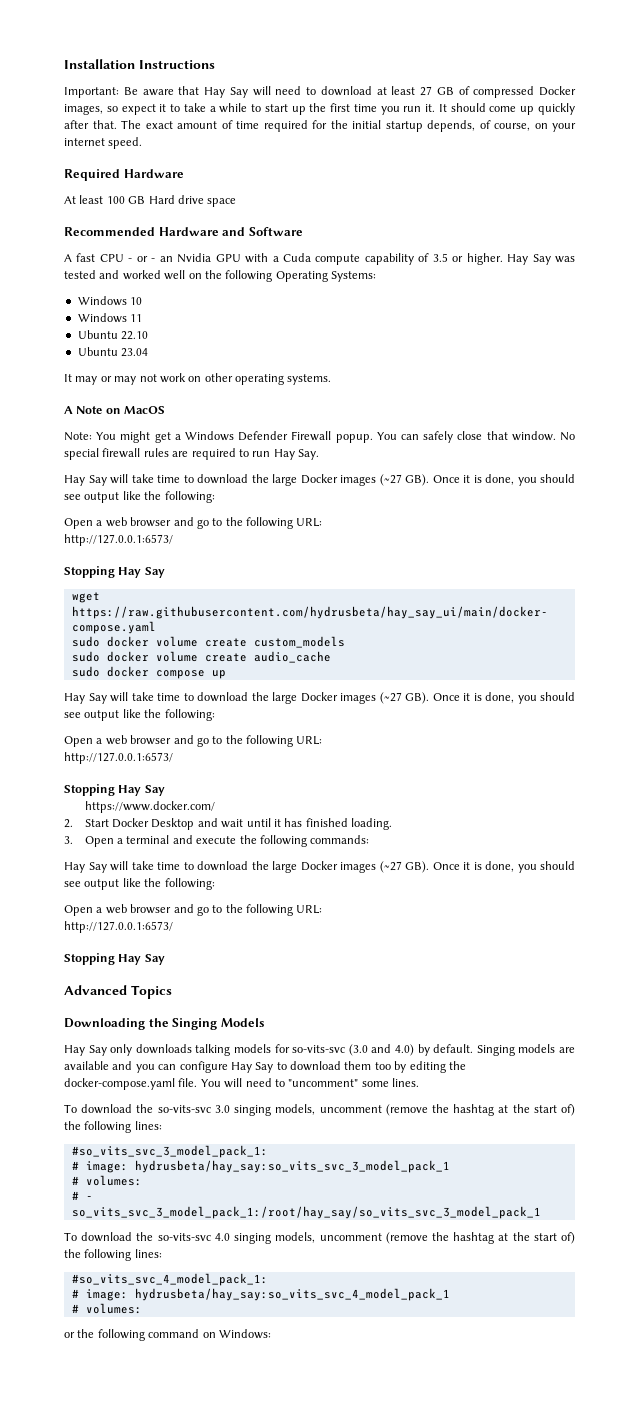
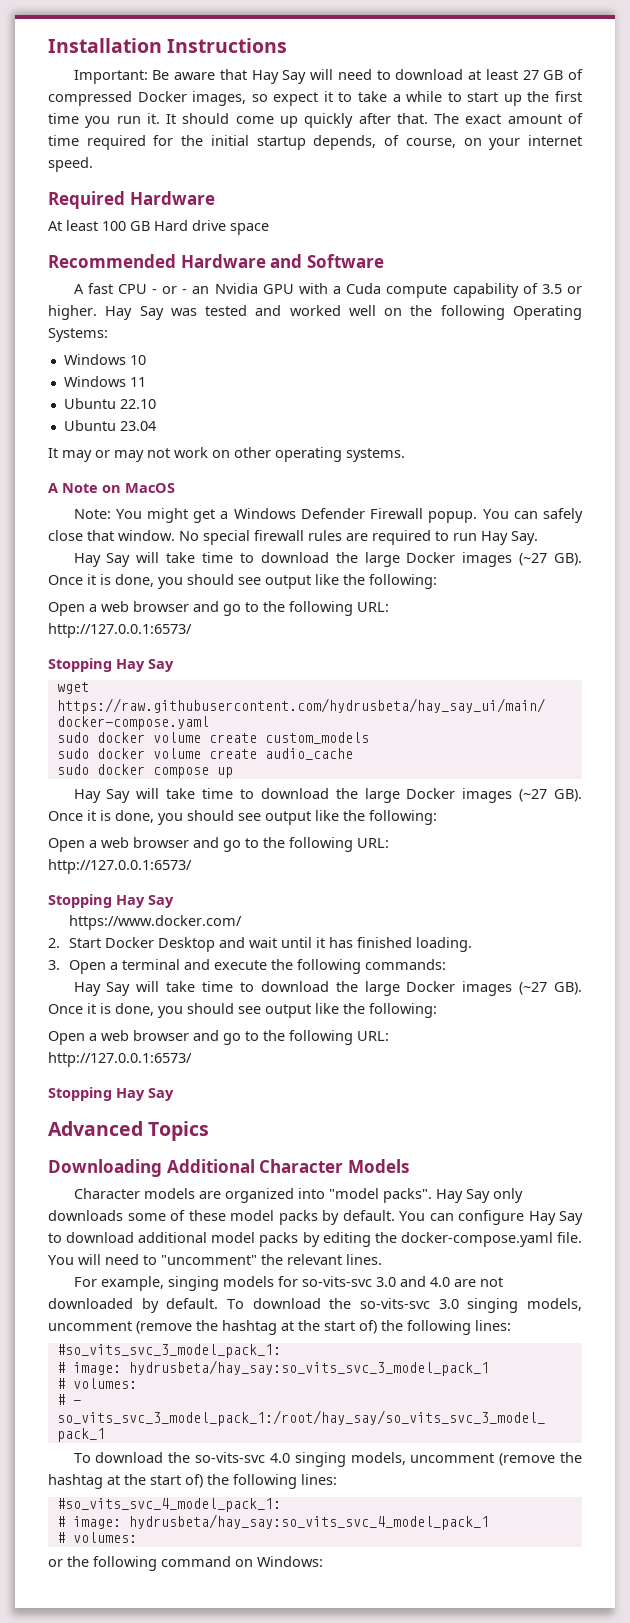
[148,1018,218,1030] the Singing -> [166,1159,344,1173] Additional Character
[64,1044,576,1056] [64,1061,155,1073] Hay Say only downloads talking models for so-vits-svc (3.0 and 4.0) by default. Singing models are available and you -> [73,1188,523,1203] [48,1210,425,1225] Character models are organized into "model packs". Hay Say only downloads some of these model packs by default. You
[344,1061,391,1070] them too -> [138,1232,299,1247] additional model packs
[361,1081,389,1087] some -> [261,1254,342,1265] the relevant
(419, 1082) none -> [73,1276,503,1291] [48,1298,219,1313] For example, singing models for so-vits-svc 3.0 and 4.0 are not downloaded by default.

